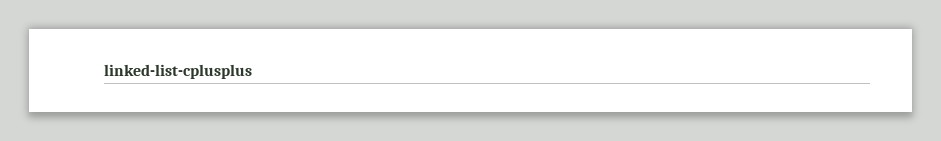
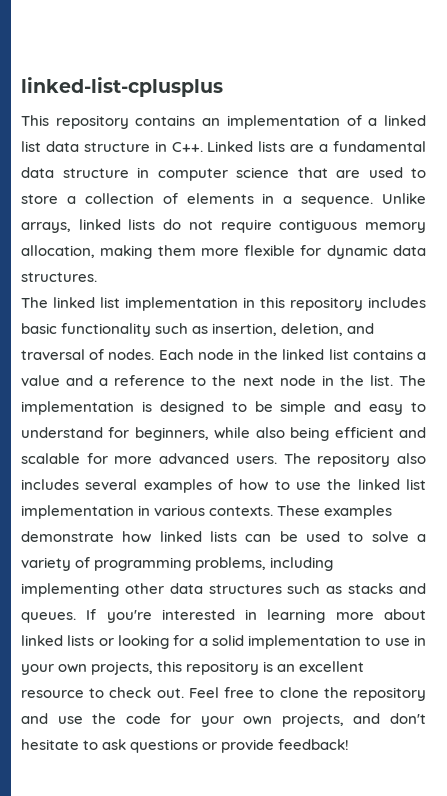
(252, 71) none -> [21,115,427,129] [21,141,427,152] [21,167,426,181] [21,193,426,207] [21,219,427,233] [21,245,426,259] [21,272,97,282] [21,297,426,311] [21,323,375,337] [21,349,426,360] [21,375,426,386] [21,401,426,415] [21,427,427,441] [21,453,427,467] [21,479,426,493] [21,505,393,519] [21,531,426,543] [21,557,334,571] [21,583,427,597] [21,609,426,623] [21,635,427,649] [21,661,365,675] [21,687,427,701] [21,713,426,727] [21,739,350,753] // This repository contains an implementation of a linked list data structure in C++. Linked lists are a fundamental data structure in computer science that are used to store a collection of elements in a sequence. Unlike arrays, linked lists do not require contiguous memory allocation, making them more flexible for dynamic data structures. // The linked list implementation in this repository includes basic functionality such as insertion, deletion, and traversal of nodes. Each node in the linked list contains a value and a reference to the next node in the list. The implementation is designed to be simple and easy to understand for beginners, while also being efficient and scalable for more advanced users. The repository also includes several examples of how to use the linked list implementation in various contexts. These examples demonstrate how linked lists can be used to solve a variety of programming problems, including implementing other data structures such as stacks and queues. If you're interested in learning more about linked lists or looking for a solid implementation to use in your own projects, this repository is an excellent resource to check out. Feel free to clone the repository and use the code for your own projects, and don't hesitate to ask questions or provide feedback!

